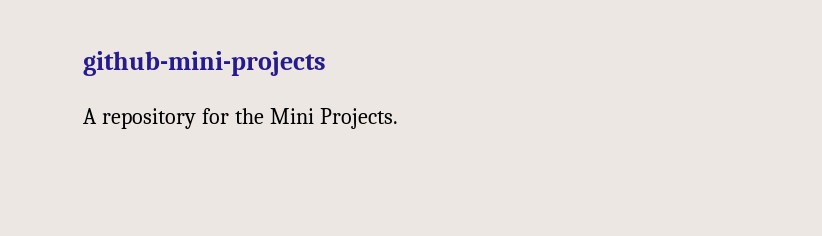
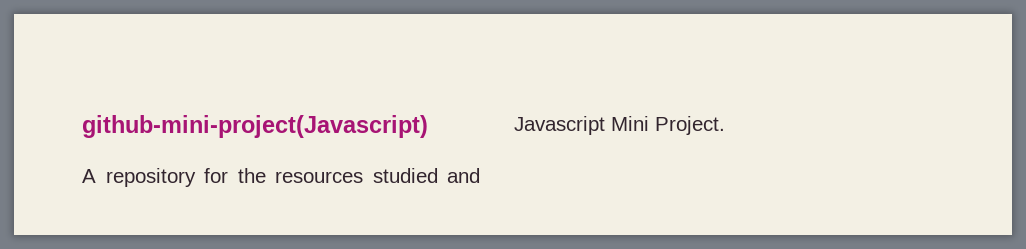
[83,51,326,76] github-mini-projects -> [82,115,428,138] github-mini-project(Javascript)
[269,108,398,129] Mini Projects. -> [275,168,480,183] [514,116,725,135] resources studied and Javascript Mini Project.

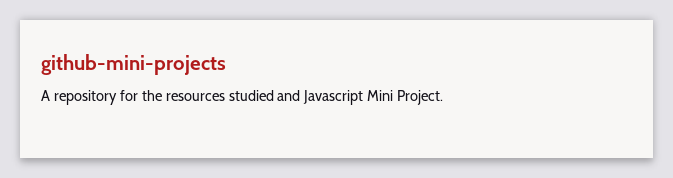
[82,115,428,138] github-mini-project(Javascript) -> [41,54,226,75] github-mini-projects

